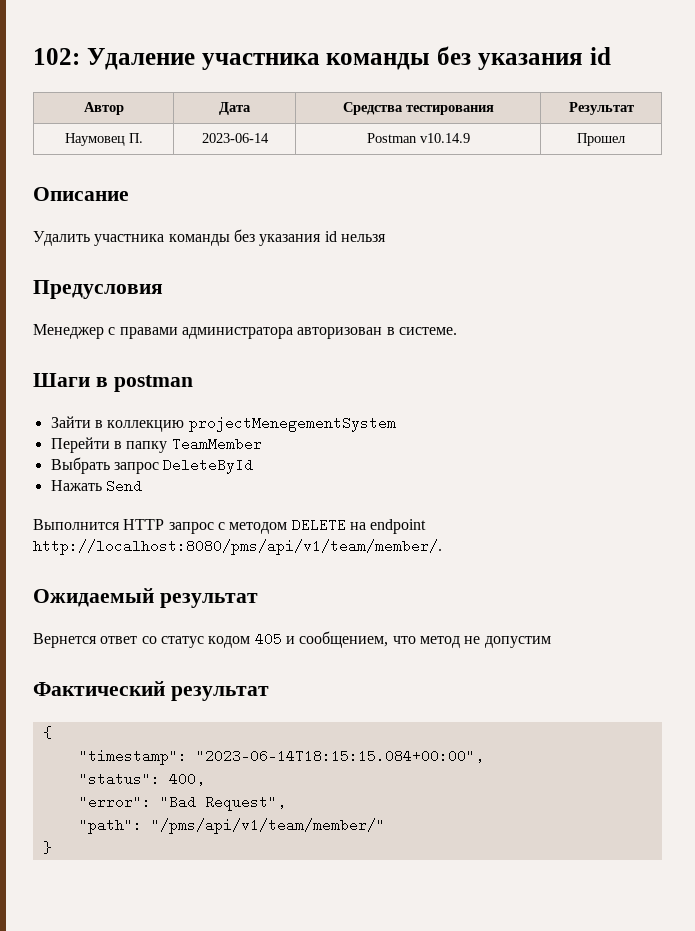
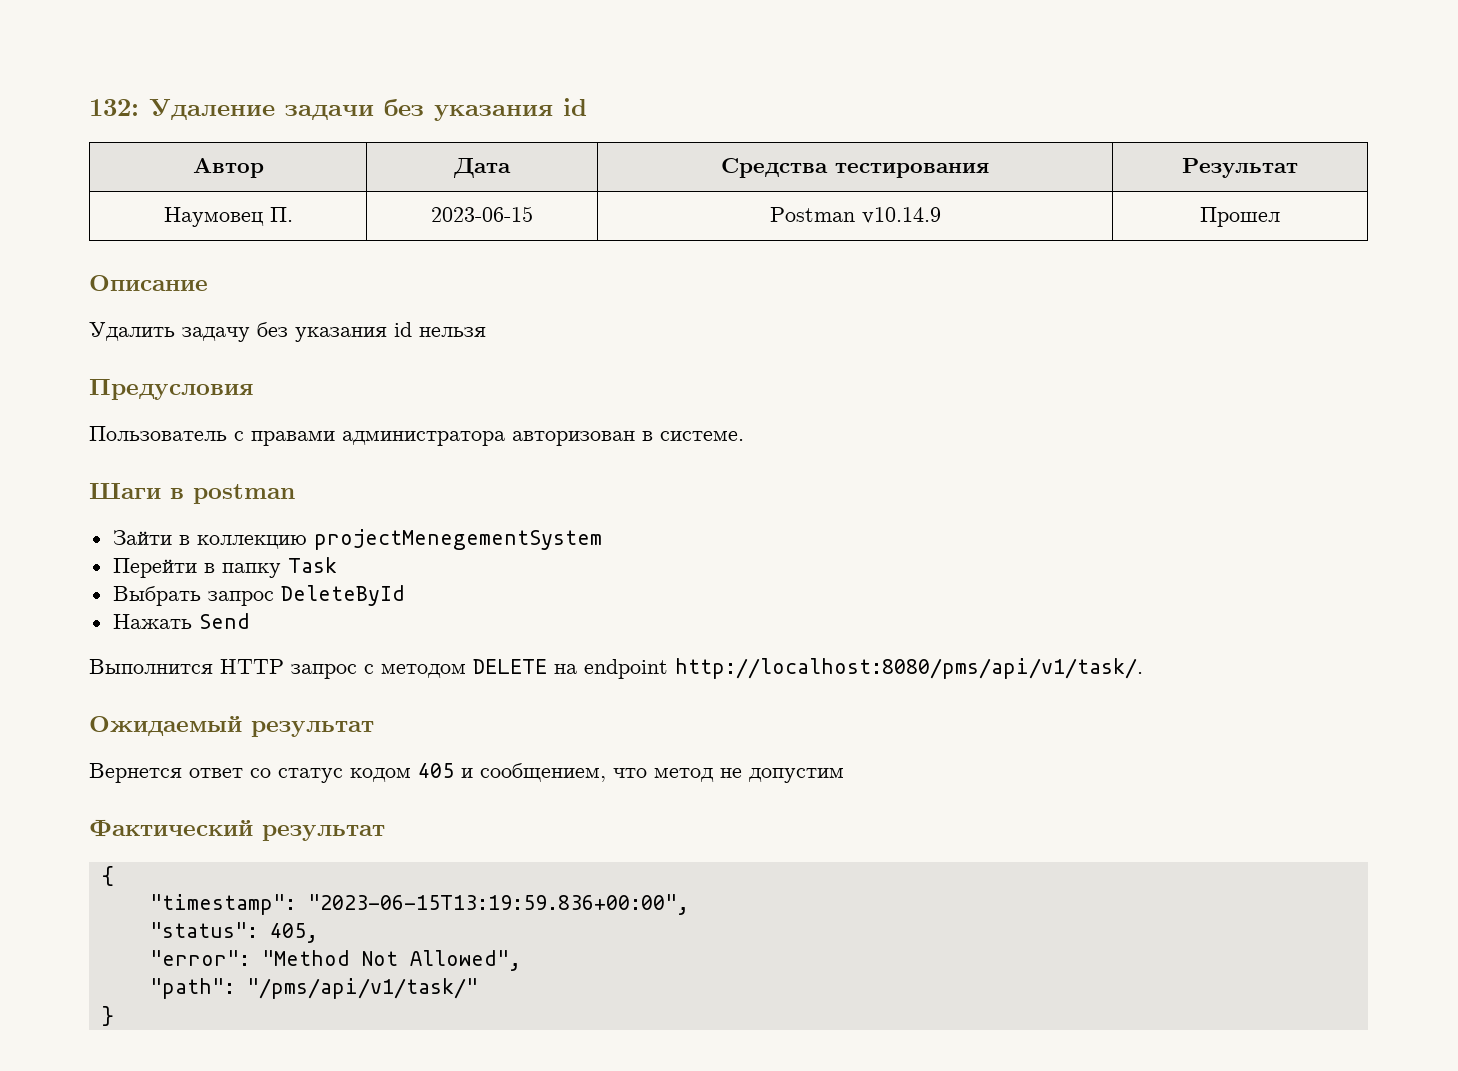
[33,48,431,70] 102: Удаление участника команды -> [89,99,374,120] 132: Удаление задачи
[201,133,269,143] 2023-06-14 -> [431,206,533,222] 2023-06-15
[94,234,230,246] участника команды -> [182,327,250,342] задачу
[33,324,104,339] Менеджер -> [89,426,227,441] Пользователь
[171,437,262,451] TeamMember -> [287,557,337,573] Task
[33,539,442,555] http://localhost:8080/pms/api/v1/team/member/. -> [675,658,1143,679] http://localhost:8080/pms/api/v1/task/.
[195,749,484,763] "2023-06-14T18:15:15.084+00:00", -> [307,894,689,915] "2023-06-15T13:19:59.836+00:00",
[168,772,205,786] 400, -> [269,923,318,943] 405,
[159,795,286,811] "Bad Request", -> [261,950,521,971] "Method Not Allowed",
[150,818,385,834] "/pms/api/v1/team/member/" -> [246,978,478,999] "/pms/api/v1/task/"

